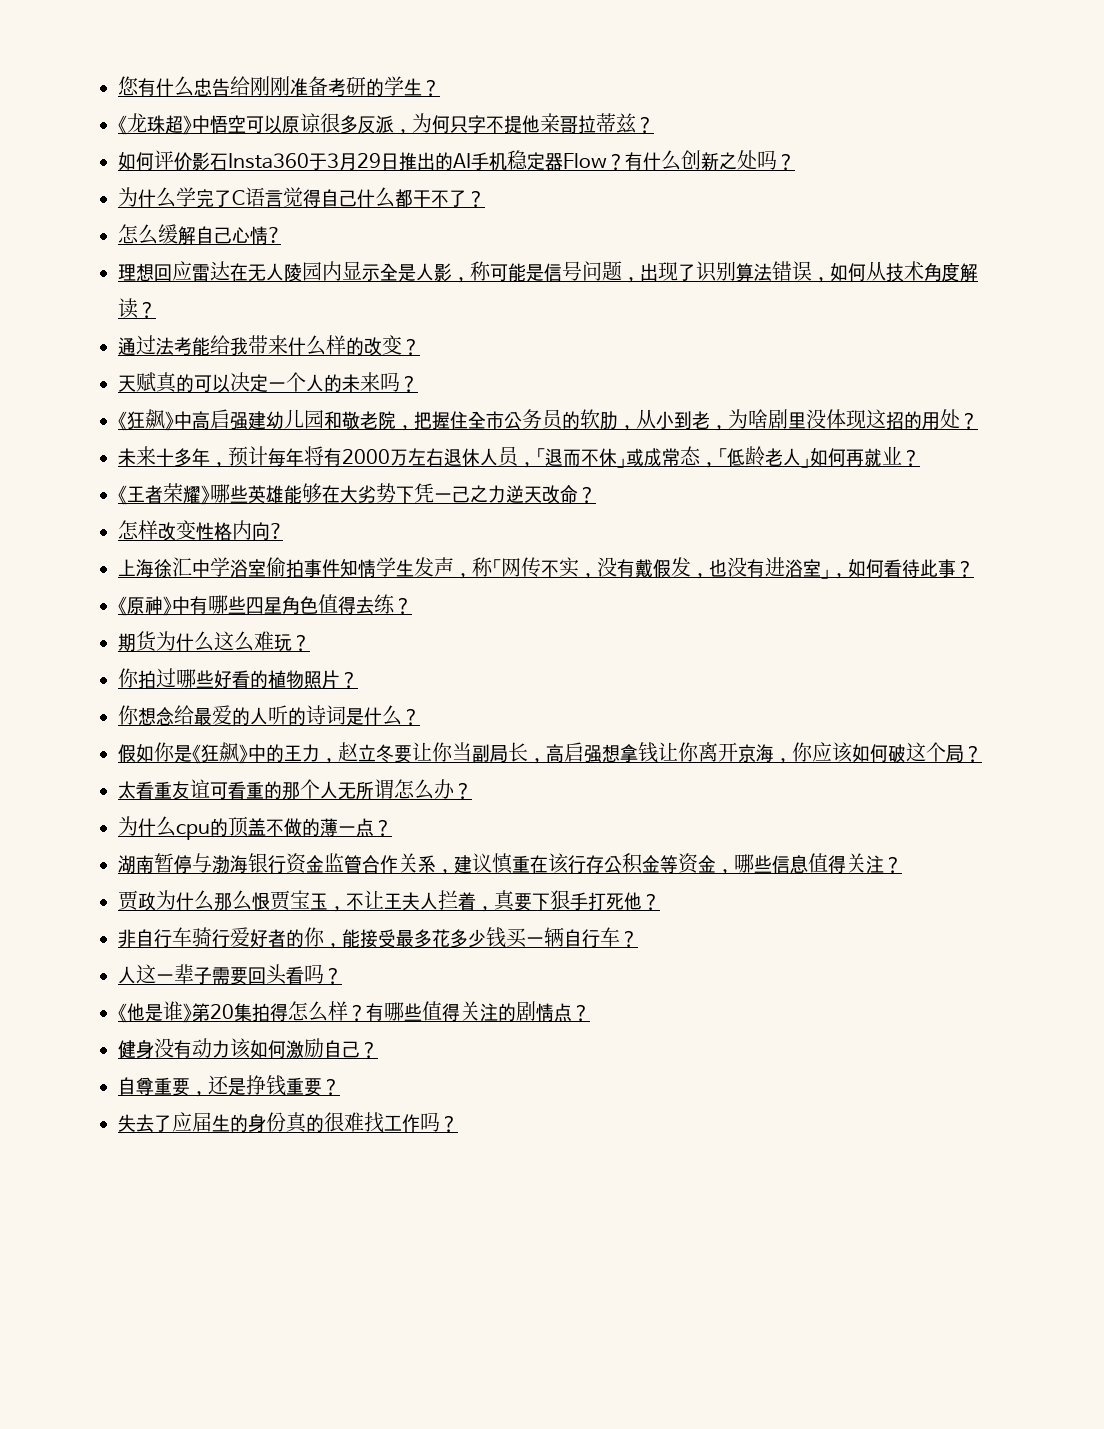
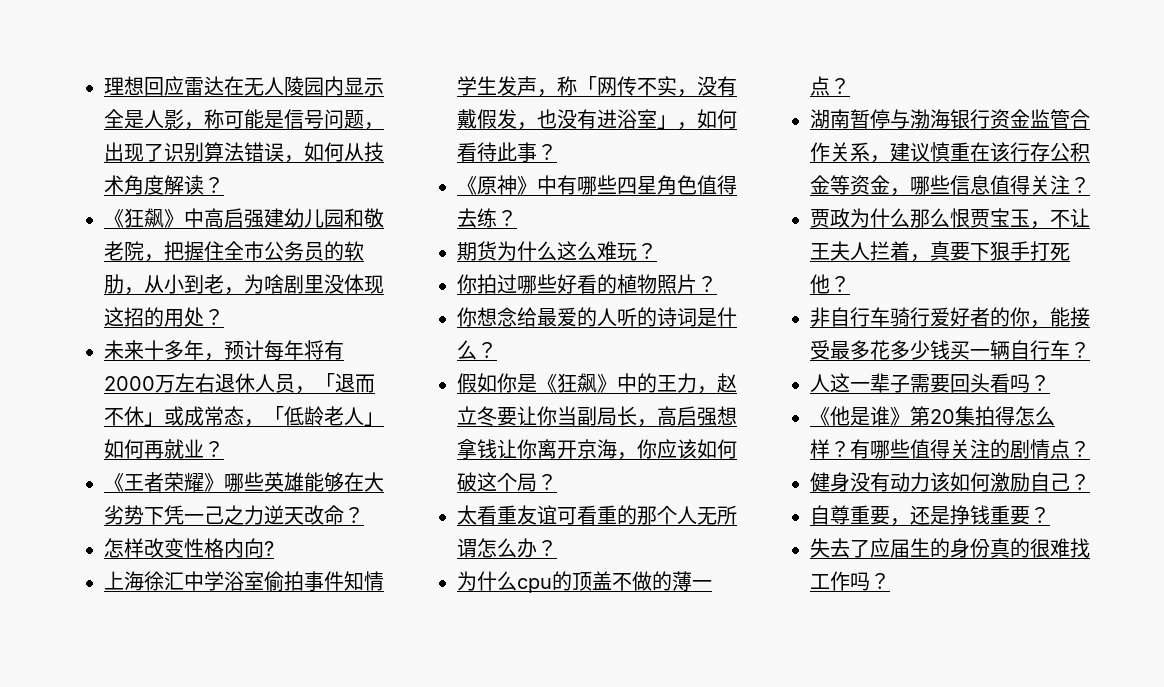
[118,76,440,97] [118,113,654,135] [118,150,795,171] [118,187,485,208] [118,224,281,245] 您有什么忠告给刚刚准备考研的学生？ // 《龙珠超》中悟空可以原谅很多反派，为何只字不提他亲哥拉蒂兹？ // 如何评价影石Insta360于3月29日推出的AI手机稳定器Flow？有什么创新之处吗？ // 为什么学完了C语言觉得自己什么都干不了？ // 怎么缓解自己心情? // -> (104, 86) none
[118,335,420,356] [118,372,418,393] // 通过法考能给我带来什么样的改变？ // 天赋真的可以决定一个人的未来吗？ -> (224, 185) none

